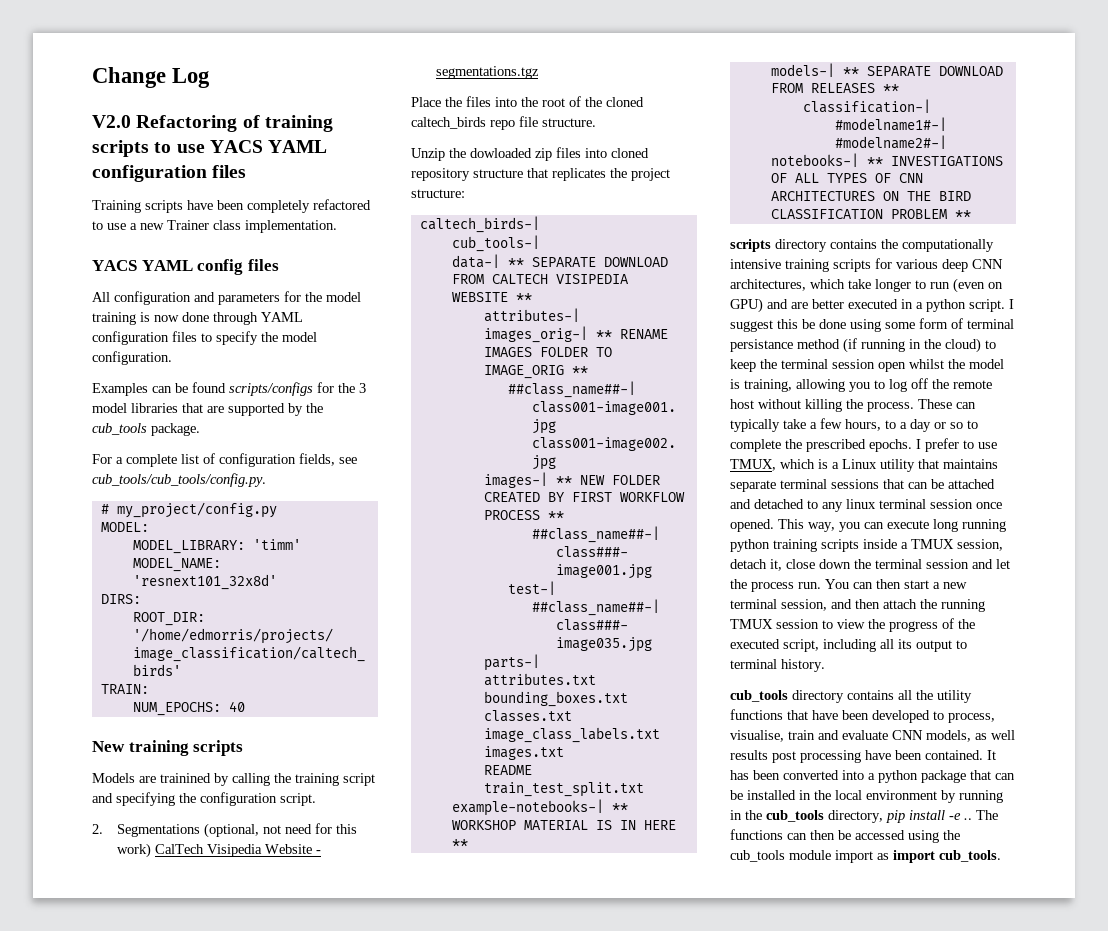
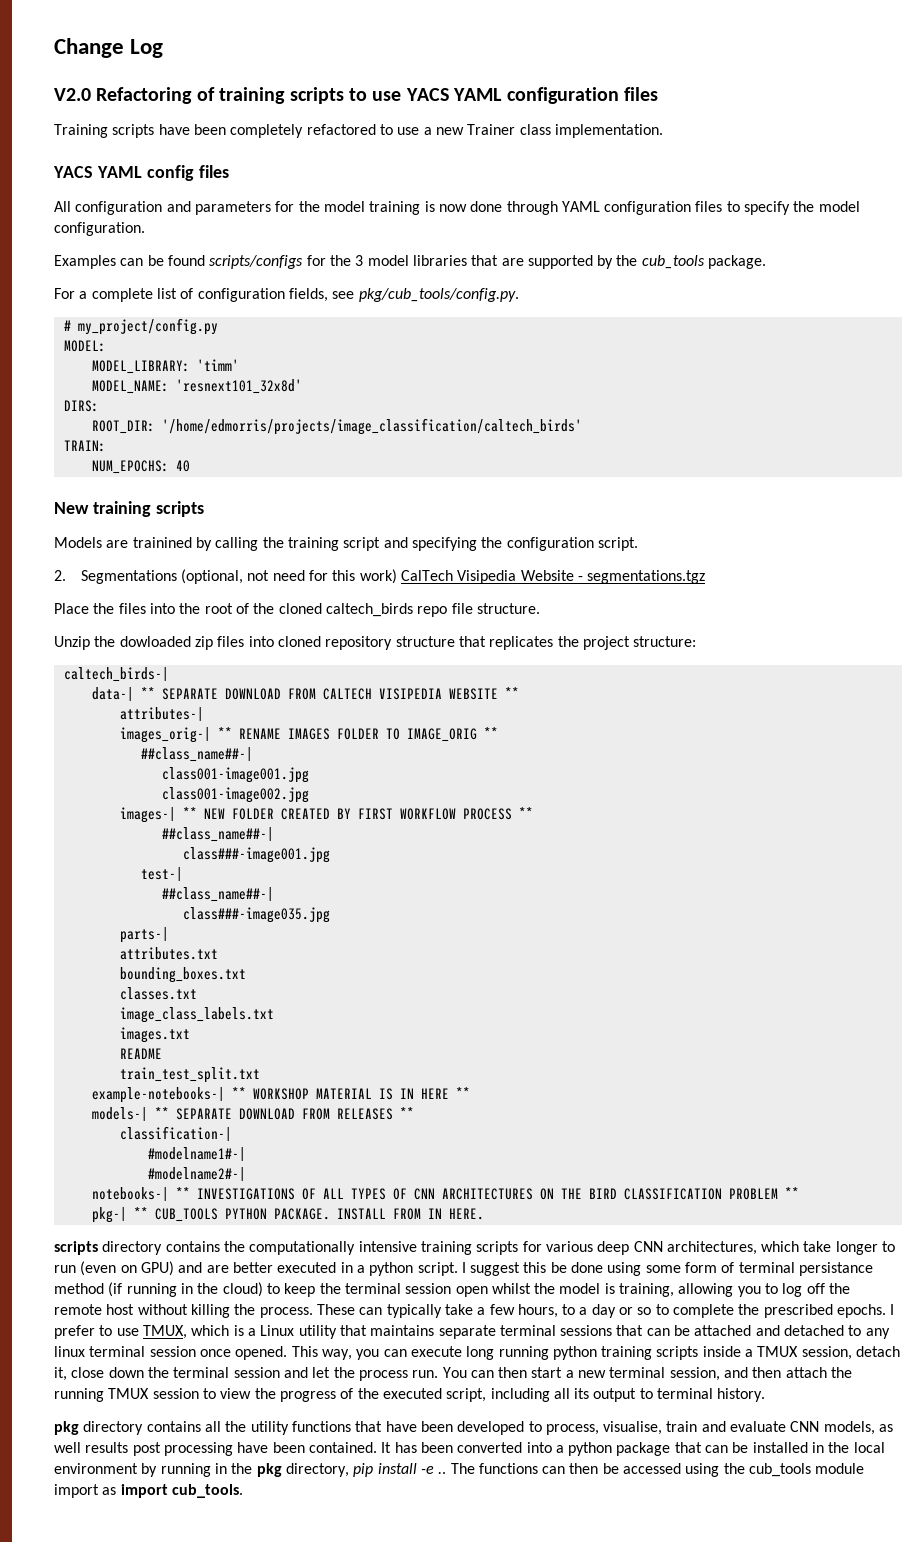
[92,473,266,487] cub_tools/cub_tools/config.py. -> [358,288,519,302] pkg/cub_tools/config.py.
[451,235,540,252] // cub_tools-| -> (169, 674) none
(971, 214) none -> [91,1207,484,1223] // pkg-| ** CUB_TOOLS PYTHON PACKAGE. INSTALL FROM IN HERE.
[730,690,788,702] cub_tools -> [54,1421,79,1435] pkg
[766,810,824,822] cub_tools -> [256,1463,282,1477] pkg

